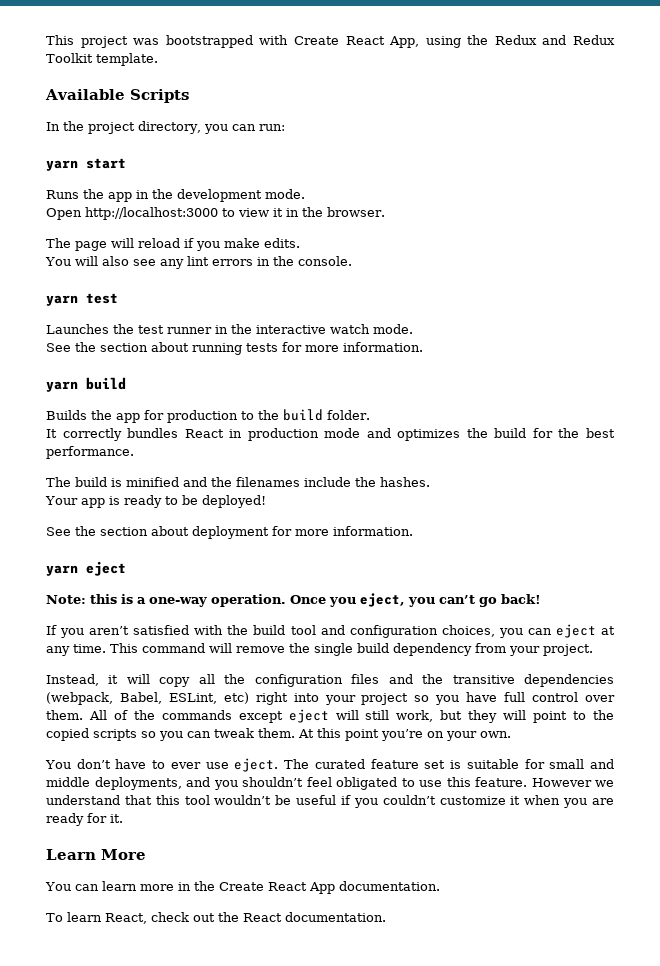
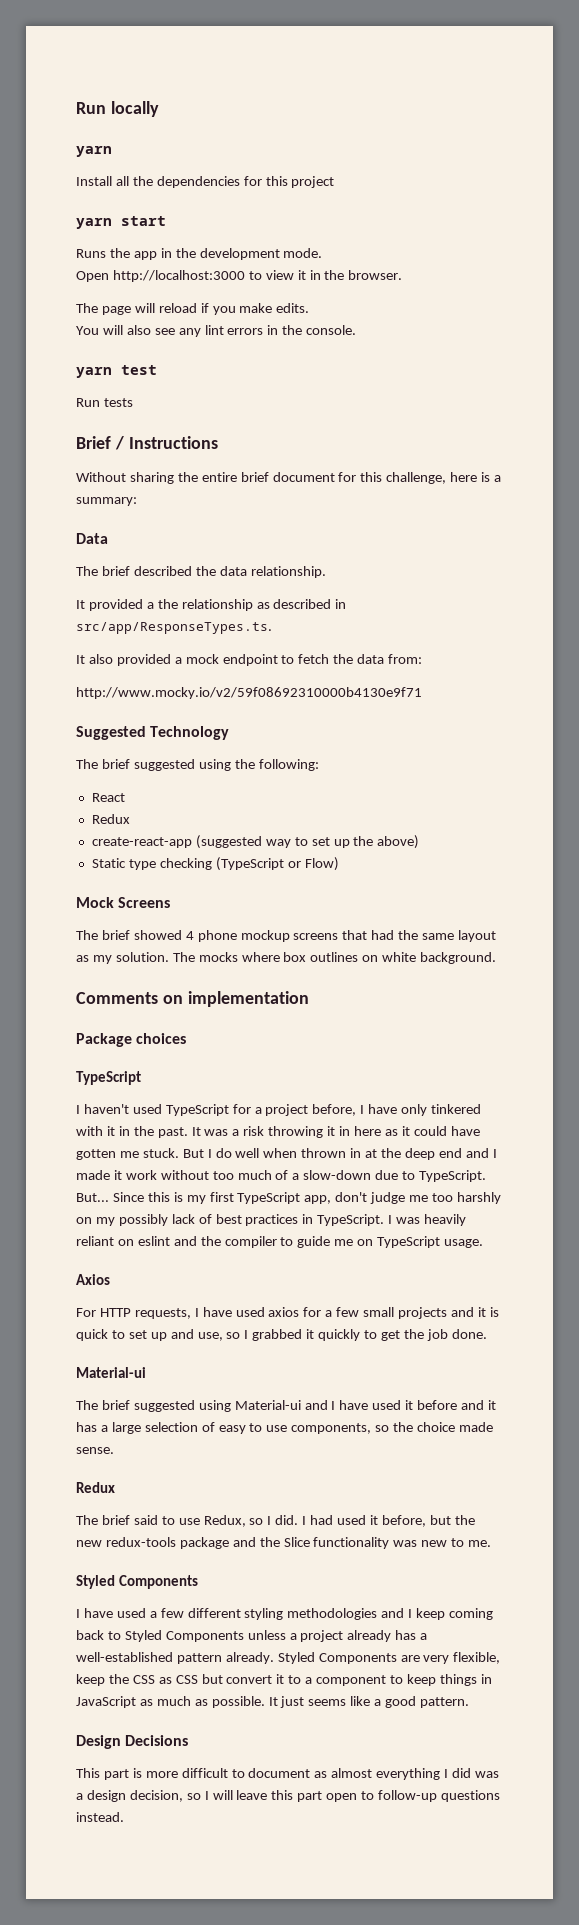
[46,35,615,48] [46,53,158,66] [45,89,189,103] [46,121,285,134] This project was bootstrapped with Create React App, using the Redux and Redux Toolkit template. // Available Scripts // In the project directory, you can run: -> [76,101,159,117] [76,146,112,157] [76,176,335,188] Run locally // yarn // Install all the dependencies for this project
[46,324,413,334] [46,342,423,355] [46,377,126,392] [46,409,370,423] [46,428,616,441] [46,446,134,459] [46,477,430,487] [45,495,266,508] [46,526,413,539] [46,561,126,576] [46,593,541,607] [46,624,615,638] [46,643,593,656] [46,674,614,687] [46,692,615,705] [46,709,614,723] [46,728,511,741] [45,758,614,772] [46,777,614,790] [46,795,614,808] [46,813,123,826] [46,849,146,860] [45,881,440,894] [46,912,386,924] Launches the test runner in the interactive watch mode. // See the section about running tests for more information. // yarn build // Builds the app for production to the build folder. // It correctly bundles React in production mode and optimizes the build for the best performance. // The build is minified and the filenames include the hashes. // Your app is ready to be deployed! // See the section about deployment for more information. // yarn eject // Note: this is a one-way operation. Once you eject, you can’t go back! // If you aren’t satisfied with the build tool and configuration choices, you can eject at any time. This command will remove the single build dependency from your project. // Instead, it will copy all the configuration files and the transitive dependencies (webpack, Babel, ESLint, etc) right into your project so you have full control over them. All of the commands except eject will still work, but they will point to the copied scripts so you can tweak them. At this point you’re on your own. // You don’t have to ever use eject. The curated feature set is suitable for small and middle deployments, and you shouldn’t feel obligated to use this feature. However we understand that this tool wouldn’t be useful if you couldn’t customize it when you are ready for it. // Learn More // You can learn more in the Create React App documentation. // To learn React, check out the React documentation. -> [76,398,133,407] [76,436,218,450] [76,472,502,484] [76,497,137,506] [76,533,108,544] [76,566,326,578] [76,599,347,611] [76,622,272,634] [76,654,423,666] [76,687,422,699] [76,726,230,740] [76,759,319,771] [91,793,125,802] [91,814,130,824] [91,835,420,849] [91,857,339,871] [76,897,171,908] [76,930,497,942] [76,952,497,964] [76,991,309,1007] [76,1033,187,1047] [76,1071,141,1085] [76,1104,482,1116] [76,1126,480,1138] [76,1148,497,1160] [76,1170,487,1182] [76,1192,501,1204] [76,1214,467,1226] [76,1236,484,1248] [76,1274,110,1285] [76,1307,499,1319] [76,1329,487,1341] [76,1367,146,1378] [76,1400,496,1412] [76,1422,493,1434] [76,1447,114,1454] [76,1482,115,1493] [76,1515,475,1527] [76,1537,492,1549] [76,1575,198,1589] [76,1608,494,1620] [76,1630,428,1642] [76,1652,501,1664] [76,1674,492,1686] [76,1696,470,1708] [76,1735,189,1749] [76,1768,499,1780] [76,1790,500,1802] [76,1812,124,1822] Run tests // Brief / Instructions // Without sharing the entire brief document for this challenge, here is a summary: // Data // The brief described the data relationship. // It provided a the relationship as described in src/app/ResponseTypes.ts. // It also provided a mock endpoint to fetch the data from: // http://www.mocky.io/v2/59f08692310000b4130e9f71 // Suggested Technology // The brief suggested using the following: // React // Redux // create-react-app (suggested way to set up the above) // Static type checking (TypeScript or Flow) // Mock Screens // The brief showed 4 phone mockup screens that had the same layout as my solution. The mocks where box outlines on white background. // Comments on implementation // Package choices // TypeScript // I haven't used TypeScript for a project before, I have only tinkered with it in the past. It was a risk throwing it in here as it could have gotten me stuck. But I do well when thrown in at the deep end and I made it work without too much of a slow-down due to TypeScript. But... Since this is my first TypeScript app, don't judge me too harshly on my possibly lack of best practices in TypeScript. I was heavily reliant on eslint and the compiler to guide me on TypeScript usage. // Axios // For HTTP requests, I have used axios for a few small projects and it is quick to set up and use, so I grabbed it quickly to get the job done. // Material-ui // The brief suggested using Material-ui and I have used it before and it has a large selection of easy to use components, so the choice made sense. // Redux // The brief said to use Redux, so I did. I had used it before, but the new redux-tools package and the Slice functionality was new to me. // Styled Components // I have used a few different styling methodologies and I keep coming back to Styled Components unless a project already has a well-established pattern already. Styled Components are very flexible, keep the CSS as CSS but convert it to a component to keep things in JavaScript as much as possible. It just seems like a good pattern. // Design Decisions // This part is more difficult to document as almost everything I did was a design decision, so I will leave this part open to follow-up questions instead.

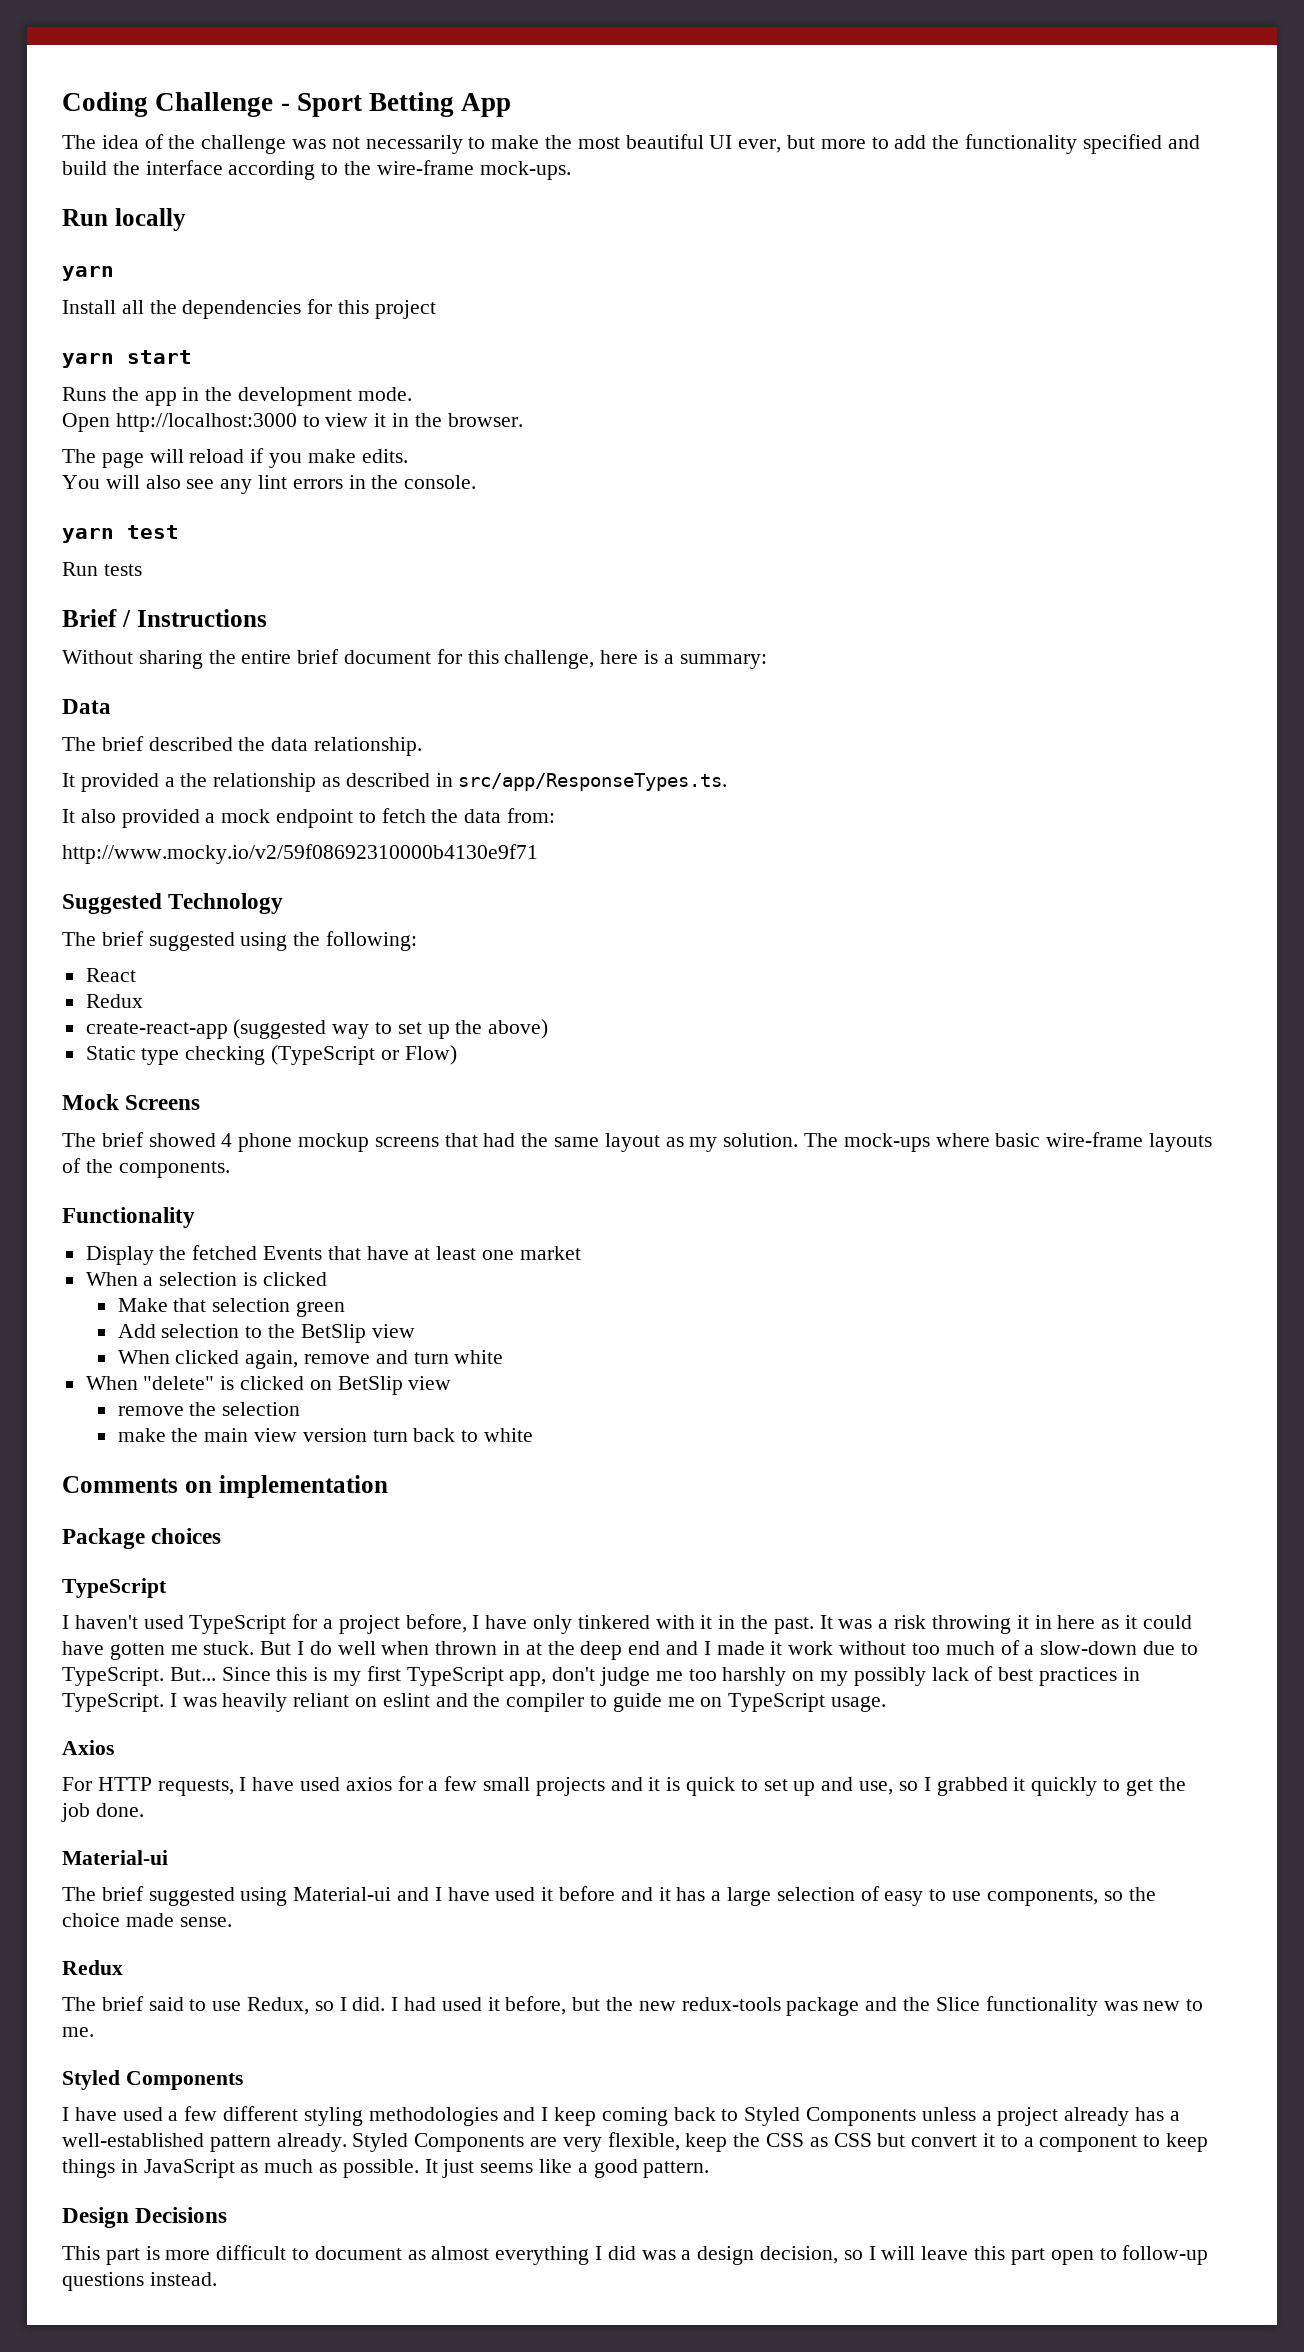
(76, 108) none -> [62,92,512,117] [62,134,1200,154] [62,160,571,180] Coding Challenge - Sport Betting App // The idea of the challenge was not necessarily to make the most beautiful UI ever, but more to add the functionality specified and build the interface according to the wire-frame mock-ups. //
[198,952,497,964] mocks where box outlines on white background. -> [843,1132,1213,1152] [62,1158,230,1178] [62,1207,195,1228] [85,1245,581,1265] [85,1272,327,1286] [117,1298,345,1317] [117,1324,415,1343] [117,1350,504,1369] [85,1376,452,1395] [117,1402,301,1416] [117,1428,533,1442] mock-ups where basic wire-frame layouts of the components. // Functionality // Display the fetched Events that have at least one market // When a selection is clicked // Make that selection green // Add selection to the BetSlip view // When clicked again, remove and turn white // When "delete" is clicked on BetSlip view // remove the selection // make the main view version turn back to white

